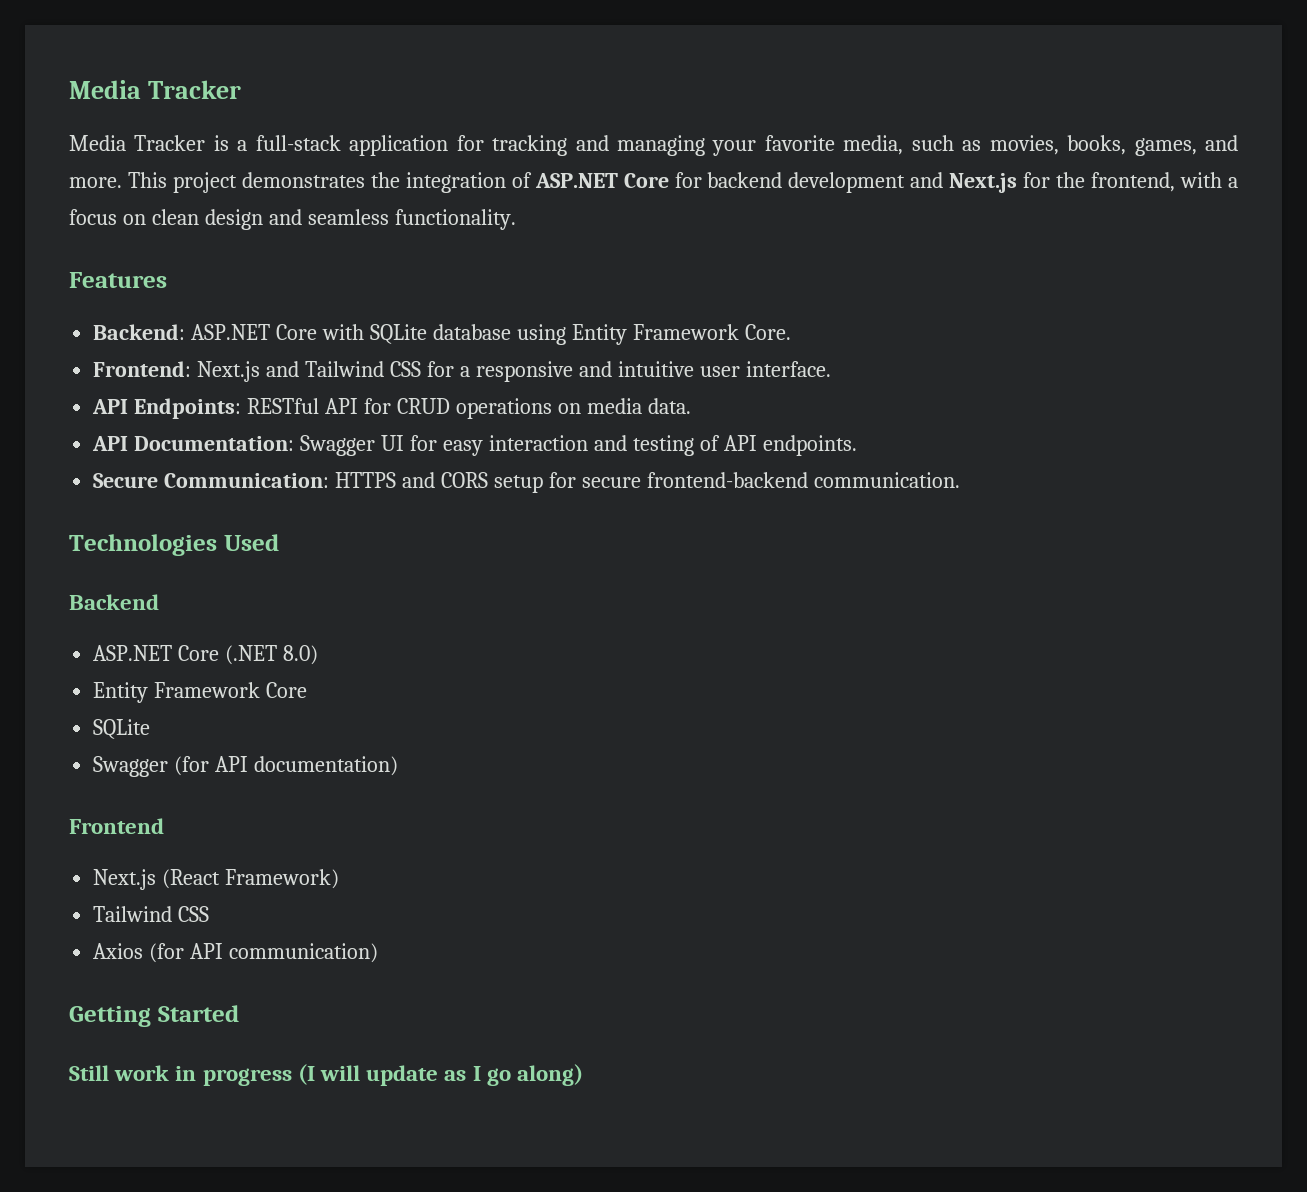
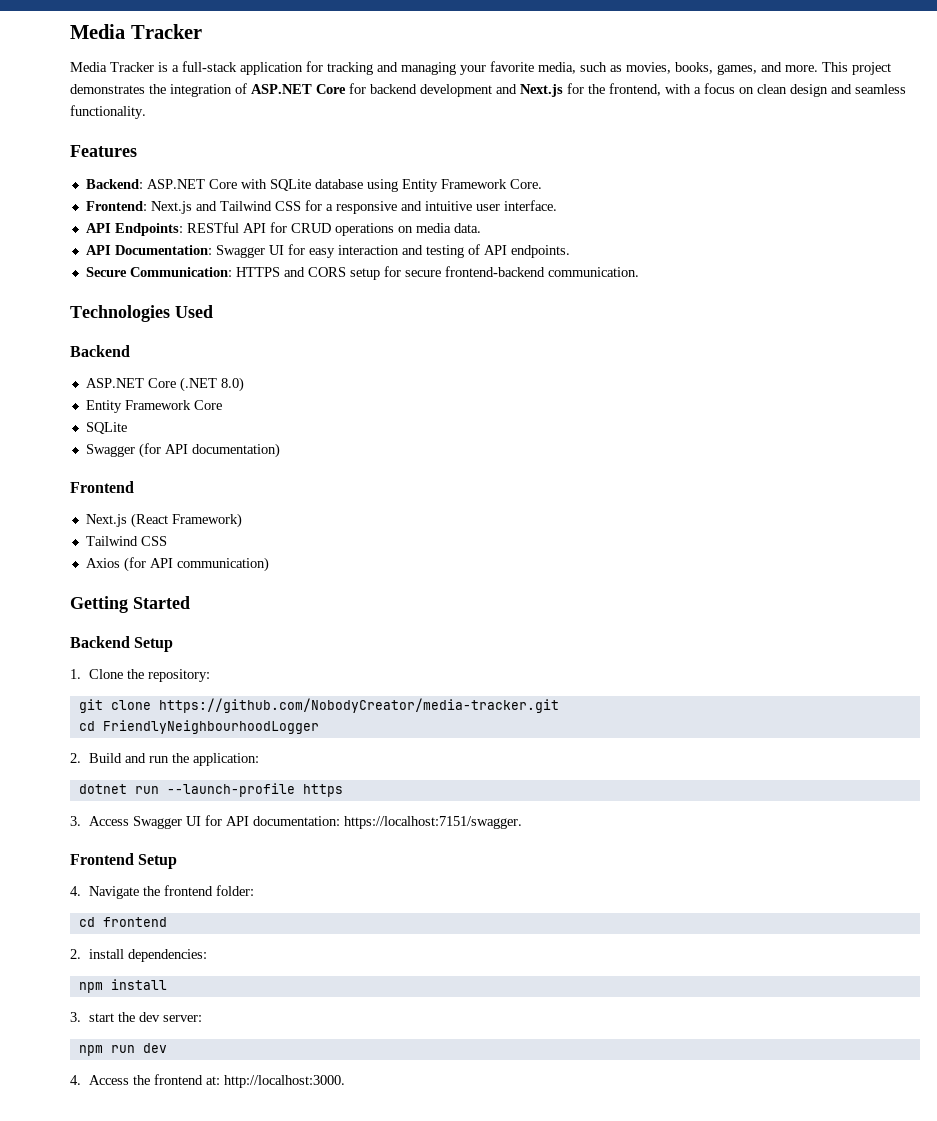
[69,1064,584,1086] Still work in progress (I will update as I go along) -> [70,636,174,652] [70,669,211,682] [78,698,559,713] [78,720,319,734] [70,753,260,766] [78,783,343,797] [70,815,523,829] [70,853,178,869] [70,885,255,899] [78,917,167,927] [70,949,208,962] [78,979,167,993] [70,1012,203,1022] [78,1043,167,1056] [70,1074,346,1088] Backend Setup // 1. Clone the repository: // git clone https://github.com/NobodyCreator/media-tracker.git // cd FriendlyNeighbourhoodLogger // 2. Build and run the application: // dotnet run --launch-profile https // 3. Access Swagger UI for API documentation: https://localhost:7151/swagger. // Frontend Setup // 4. Navigate the frontend folder: // cd frontend // 2. install dependencies: // npm install // 3. start the dev server: // npm run dev // 4. Access the frontend at: http://localhost:3000.

